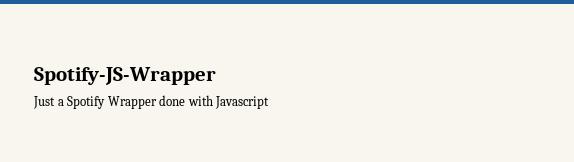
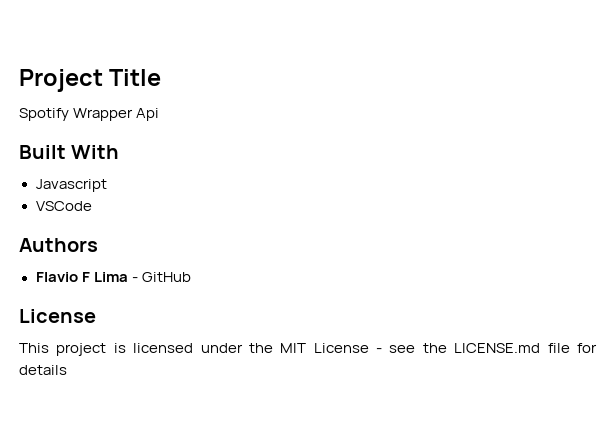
[34,67,216,85] [33,95,270,109] Spotify-JS-Wrapper // Just a Spotify Wrapper done with Javascript -> [19,69,162,92] [19,108,160,121] [19,145,120,159] [35,179,107,192] [35,201,92,211] [19,238,98,252] [35,272,191,282] [19,309,96,323] [19,343,597,356] [19,365,67,375] Project Title // Spotify Wrapper Api // Built With // Javascript // VSCode // Authors // Flavio F Lima - GitHub // License // This project is licensed under the MIT License - see the LICENSE.md file for details

